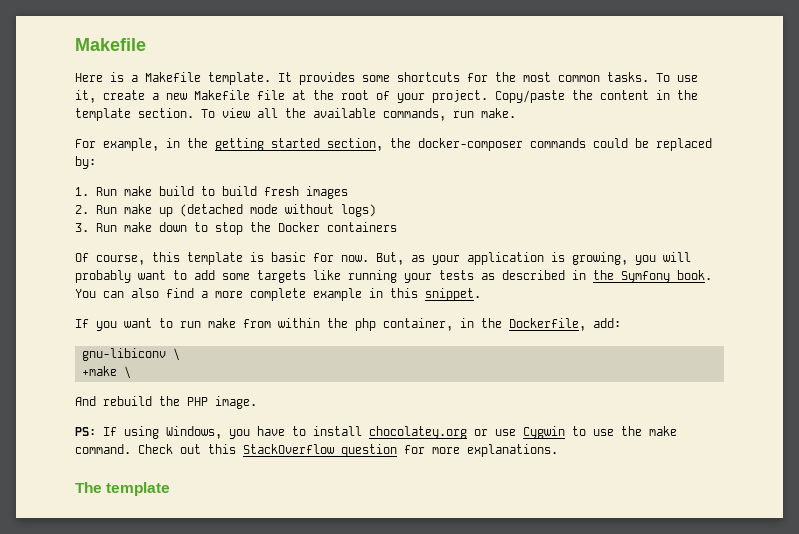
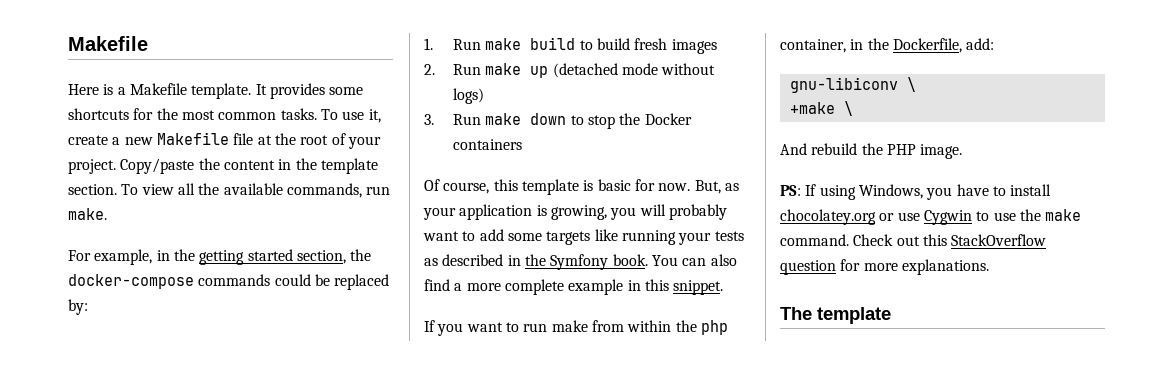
[418,138,523,151] docker-composer -> [68,274,194,289] docker-compose

